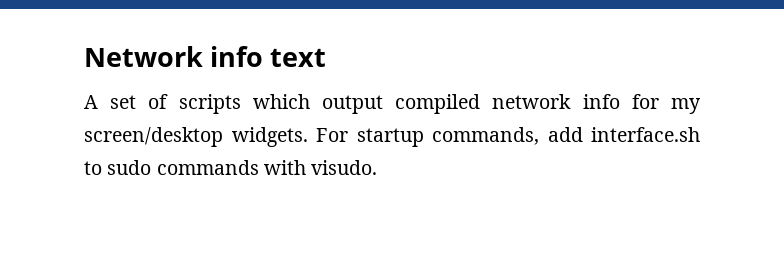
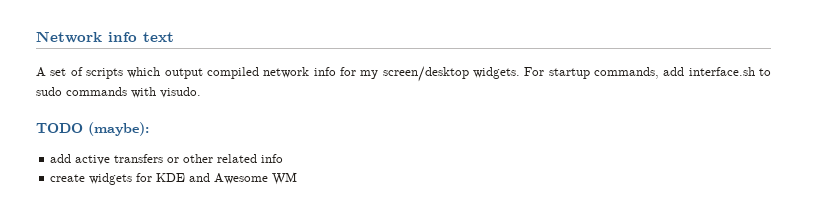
(378, 167) none -> [36,122,149,136] [50,154,284,165] [50,172,298,185] // TODO (maybe): // add active transfers or other related info // create widgets for KDE and Awesome WM

